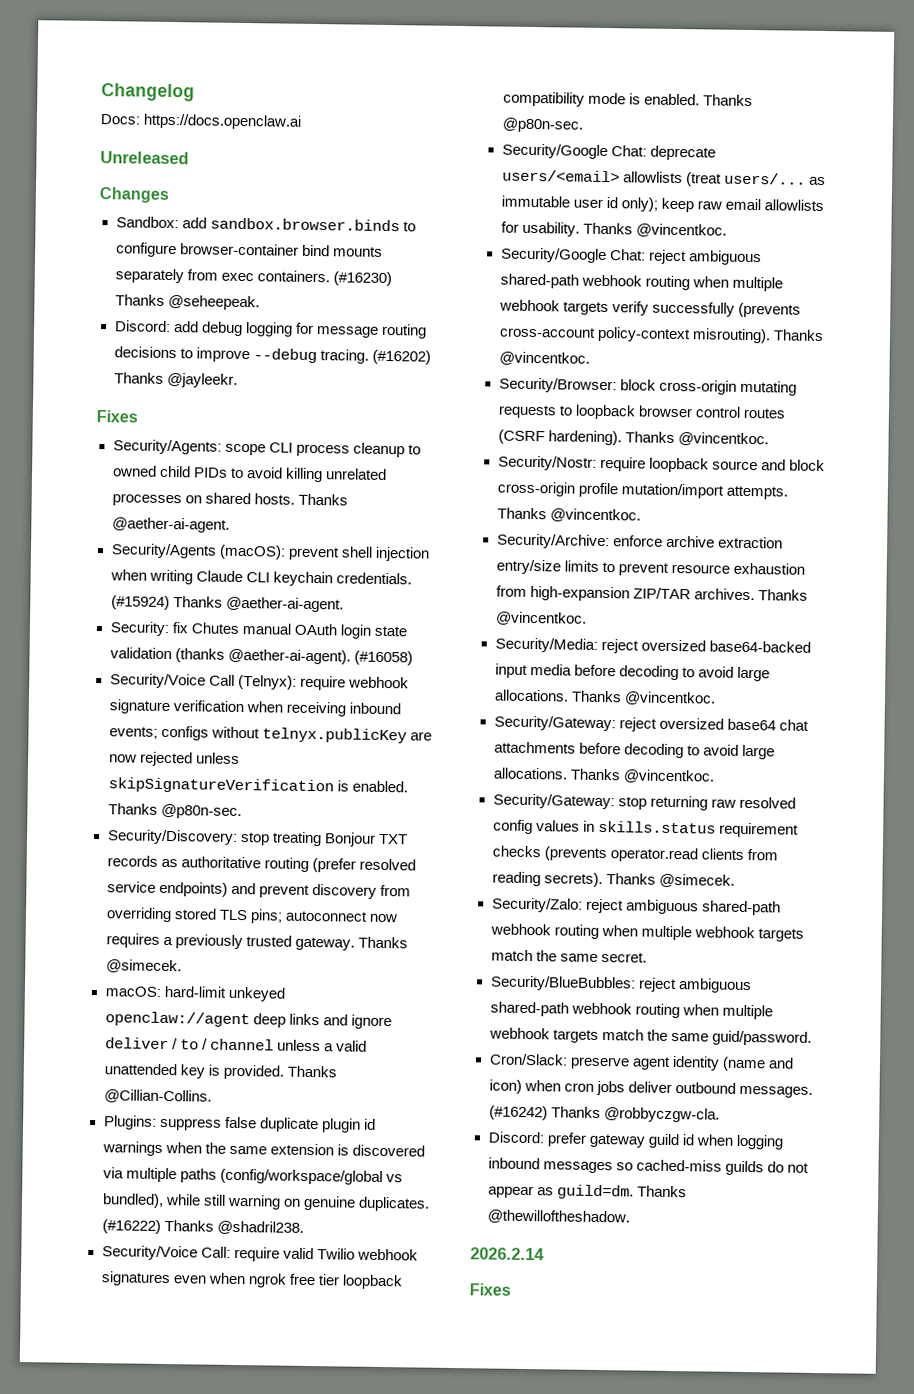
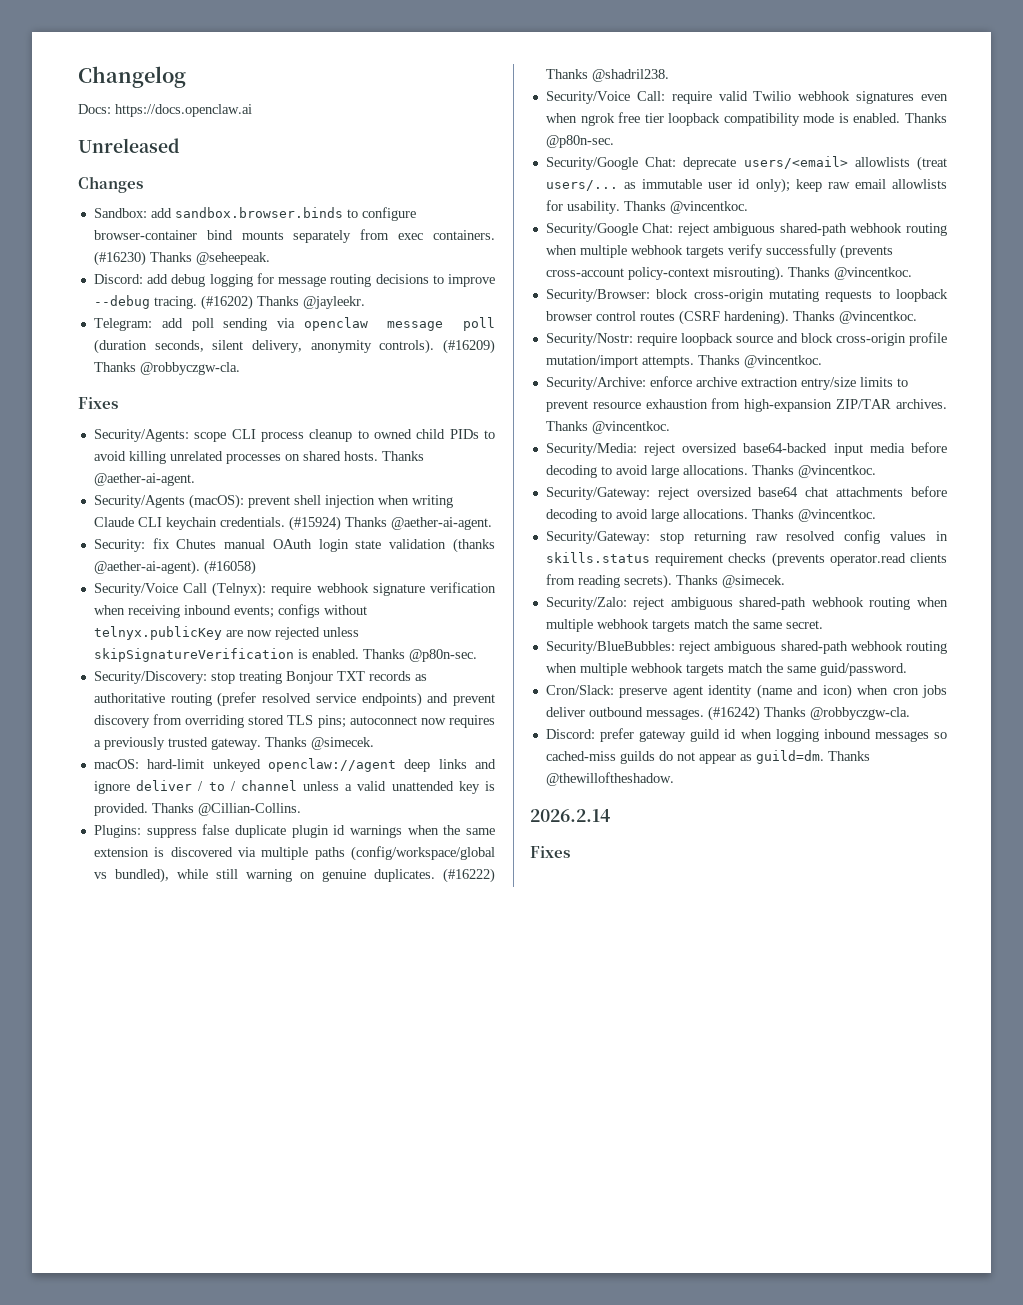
(238, 380) none -> [93,317,495,331] [93,339,496,354] [93,362,240,375] // Telegram: add poll sending via openclaw message poll (duration seconds, silent delivery, anonymity controls). (#16209) Thanks @robbyczgw-cla.

